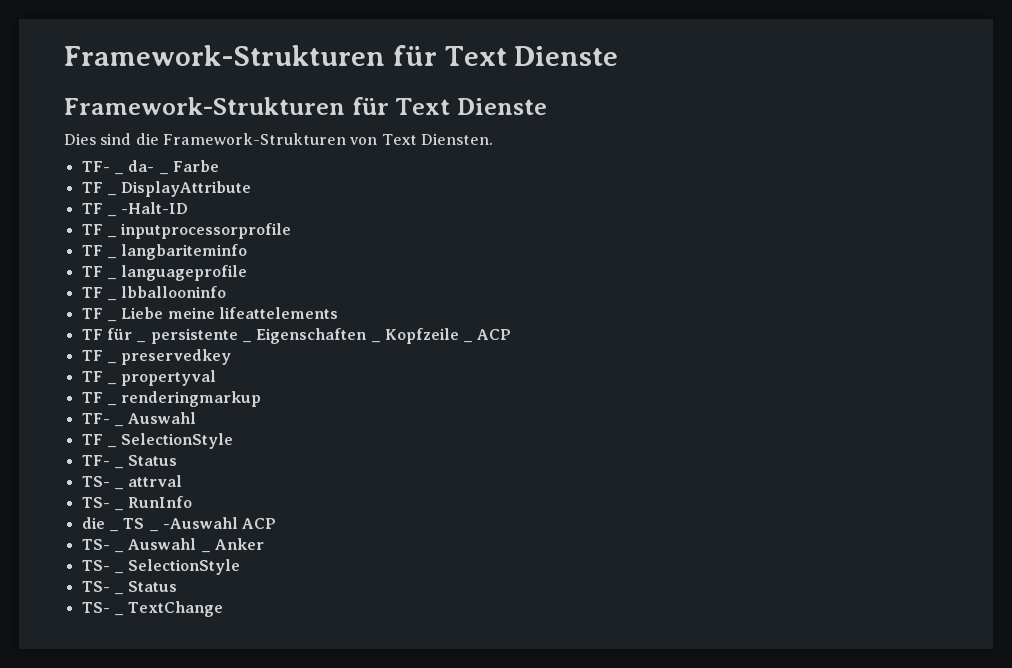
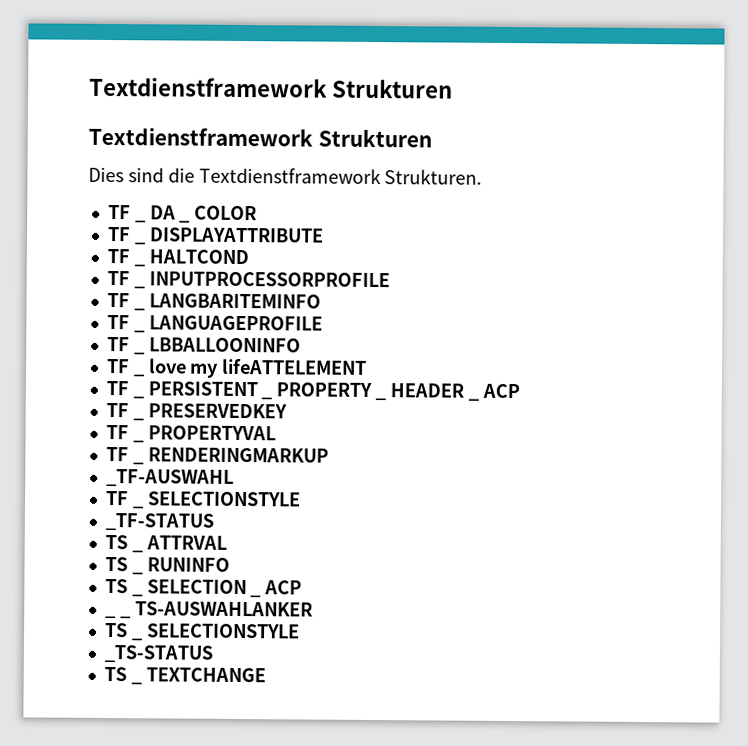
[64,45,619,66] [64,97,548,115] [64,133,493,145] [81,161,110,172] [113,172,124,175] [128,160,155,172] [158,172,169,175] [172,160,219,172] [81,182,103,193] [106,181,252,197] [81,203,103,214] [106,214,117,217] [121,202,189,214] [81,224,103,235] [106,223,292,239] [81,245,103,256] [106,244,248,260] [81,266,103,277] [106,265,248,281] [81,287,103,298] [106,298,117,301] [121,286,227,298] [81,308,103,319] [106,319,117,322] [121,307,338,319] [81,328,132,340] [136,328,459,344] Framework-Strukturen für Text Dienste // Framework-Strukturen für Text Dienste // Dies sind die Framework-Strukturen von Text Diensten. // TF- _ da- _ Farbe // TF _ DisplayAttribute // TF _ -Halt-ID // TF _ inputprocessorprofile // TF _ langbariteminfo // TF _ languageprofile // TF _ lbballooninfo // TF _ Liebe meine lifeattelements // TF für _ persistente _ Eigenschaften _ Kopfzeile -> [89,76,453,99] [88,126,432,148] [88,166,483,185] [107,204,258,223] [106,226,324,245] [106,248,249,267] [106,270,390,289] [106,292,321,311] [106,314,323,333] [106,336,301,355] [105,358,368,378] [105,380,373,400] [375,383,464,401] Textdienstframework Strukturen // Textdienstframework Strukturen // Dies sind die Textdienstframework Strukturen. // TF _ DA _ COLOR // TF _ DISPLAYATTRIBUTE // TF _ HALTCOND // TF _ INPUTPROCESSORPROFILE // TF _ LANGBARITEMINFO // TF _ LANGUAGEPROFILE // TF _ LBBALLOONINFO // TF _ love my lifeATTELEMENT // TF _ PERSISTENT _ PROPERTY _ HEADER
[121,349,232,365] [81,371,103,382] [106,370,217,386] [81,392,103,403] [106,391,262,407] [81,413,110,424] [113,424,124,427] [128,412,197,424] [81,434,103,445] [106,433,234,449] [81,455,110,466] [113,466,124,469] [128,455,178,466] [81,476,110,487] [113,487,124,490] [128,475,183,487] [81,497,110,508] [113,508,124,511] [128,496,193,508] [81,517,105,529] [108,529,119,532] [123,518,145,529] [148,529,159,532] [162,517,277,529] [81,539,110,550] [113,550,124,553] [128,538,197,550] [200,550,211,553] [214,538,264,550] [81,560,110,571] [113,559,241,575] [81,581,110,592] [113,592,124,595] [128,581,178,592] [81,602,110,613] [113,601,224,617] preservedkey // TF _ propertyval // TF _ renderingmarkup // TF- _ Auswahl // TF _ SelectionStyle // TF- _ Status // TS- _ attrval // TS- _ RunInfo // die _ TS _ -Auswahl ACP // TS- _ Auswahl _ Anker // TS- _ SelectionStyle // TS- _ Status // TS- _ TextChange -> [147,403,287,419] [105,424,276,443] [105,446,329,465] [105,468,234,487] [105,490,301,509] [104,512,214,531] [104,534,227,553] [104,556,230,575] [104,578,303,598] [104,601,313,619] [104,622,300,641] [103,644,213,663] [103,666,266,685] PRESERVEDKEY // TF _ PROPERTYVAL // TF _ RENDERINGMARKUP // _TF-AUSWAHL // TF _ SELECTIONSTYLE // _TF-STATUS // TS _ ATTRVAL // TS _ RUNINFO // TS _ SELECTION _ ACP // _ _ TS-AUSWAHLANKER // TS _ SELECTIONSTYLE // _TS-STATUS // TS _ TEXTCHANGE

